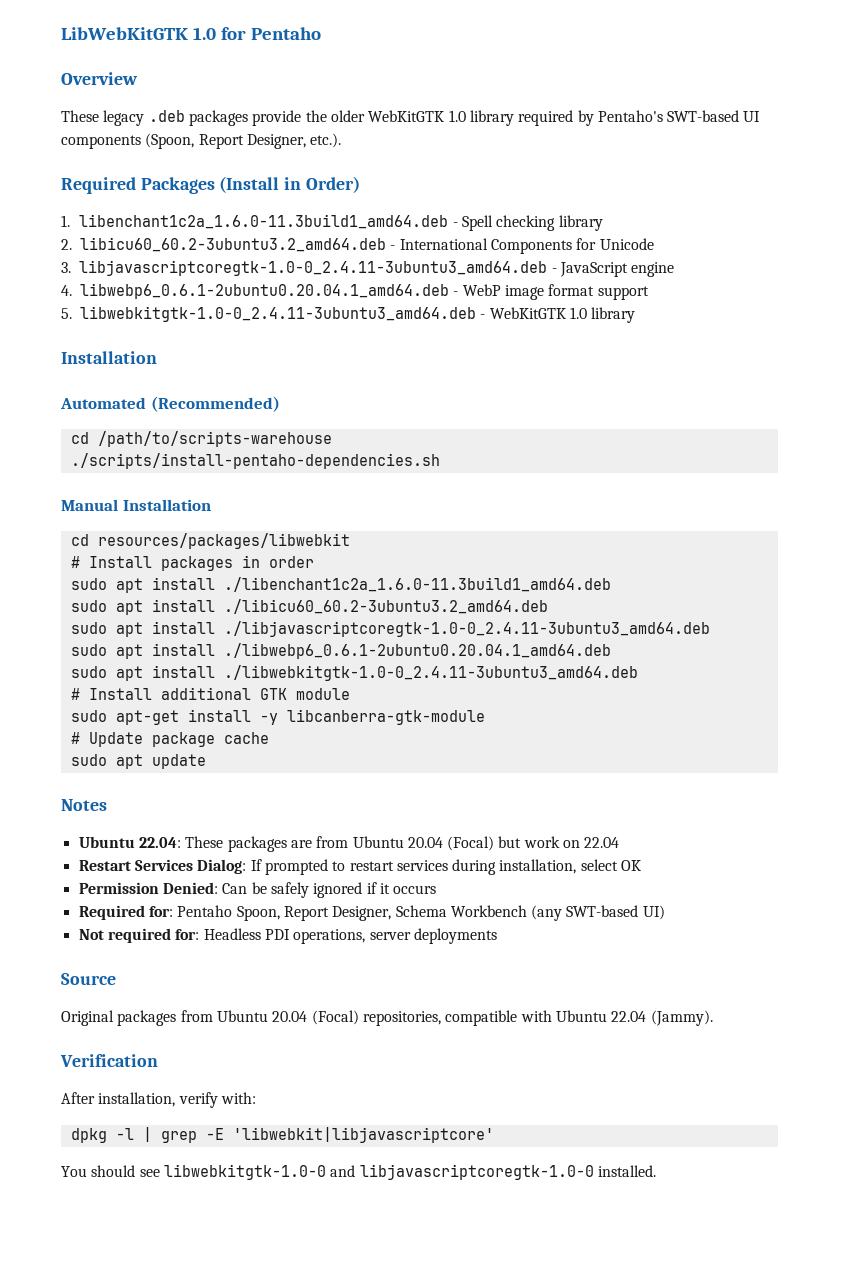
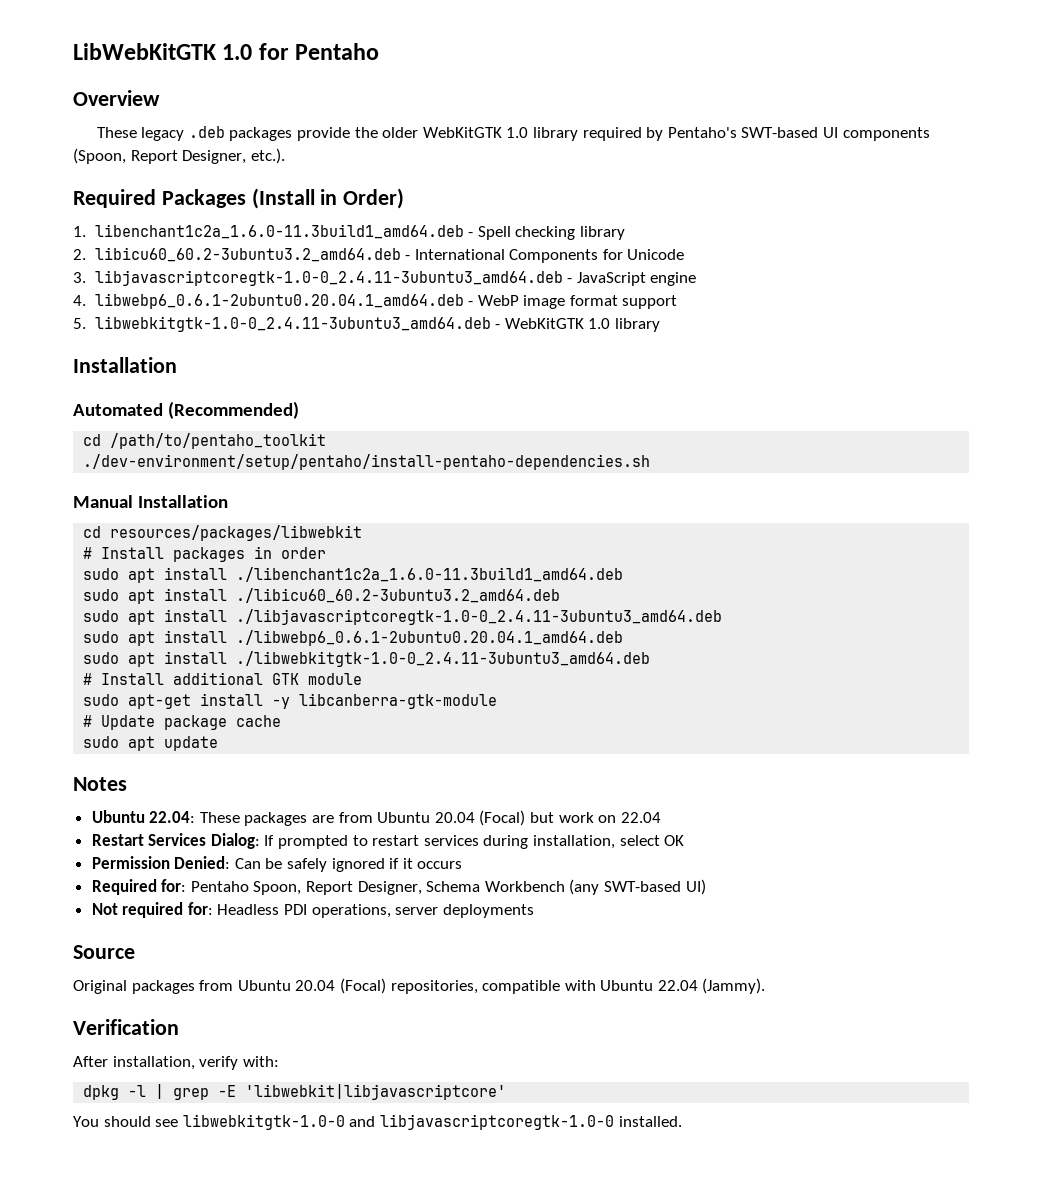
[97,431,332,447] [70,453,440,469] /path/to/scripts-warehouse // ./scripts/install-pentaho-dependencies.sh -> [110,433,327,449] [83,454,651,470] /path/to/pentaho_toolkit // ./dev-environment/setup/pentaho/install-pentaho-dependencies.sh

